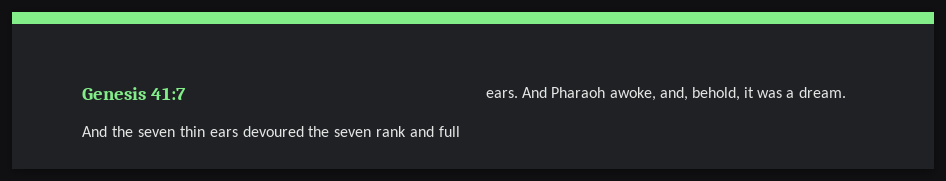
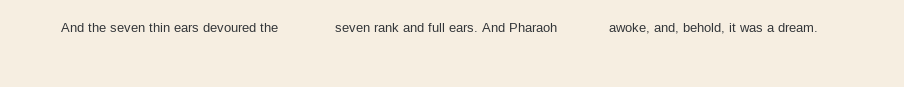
[82,87,186,100] Genesis 41:7 // -> (61, 27) none

